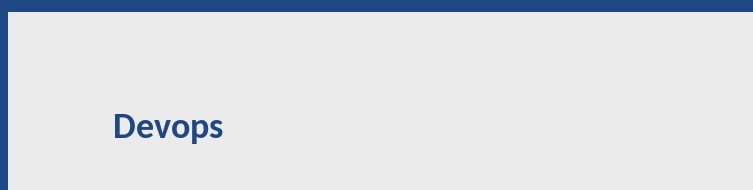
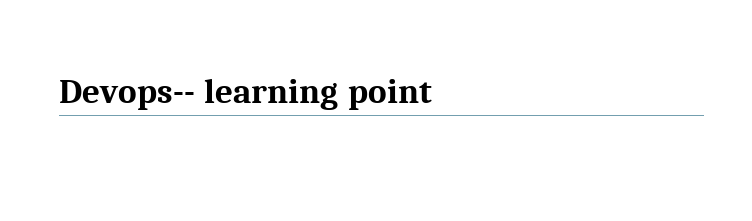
[113,114,223,144] Devops -> [59,78,432,110] Devops-- learning point

